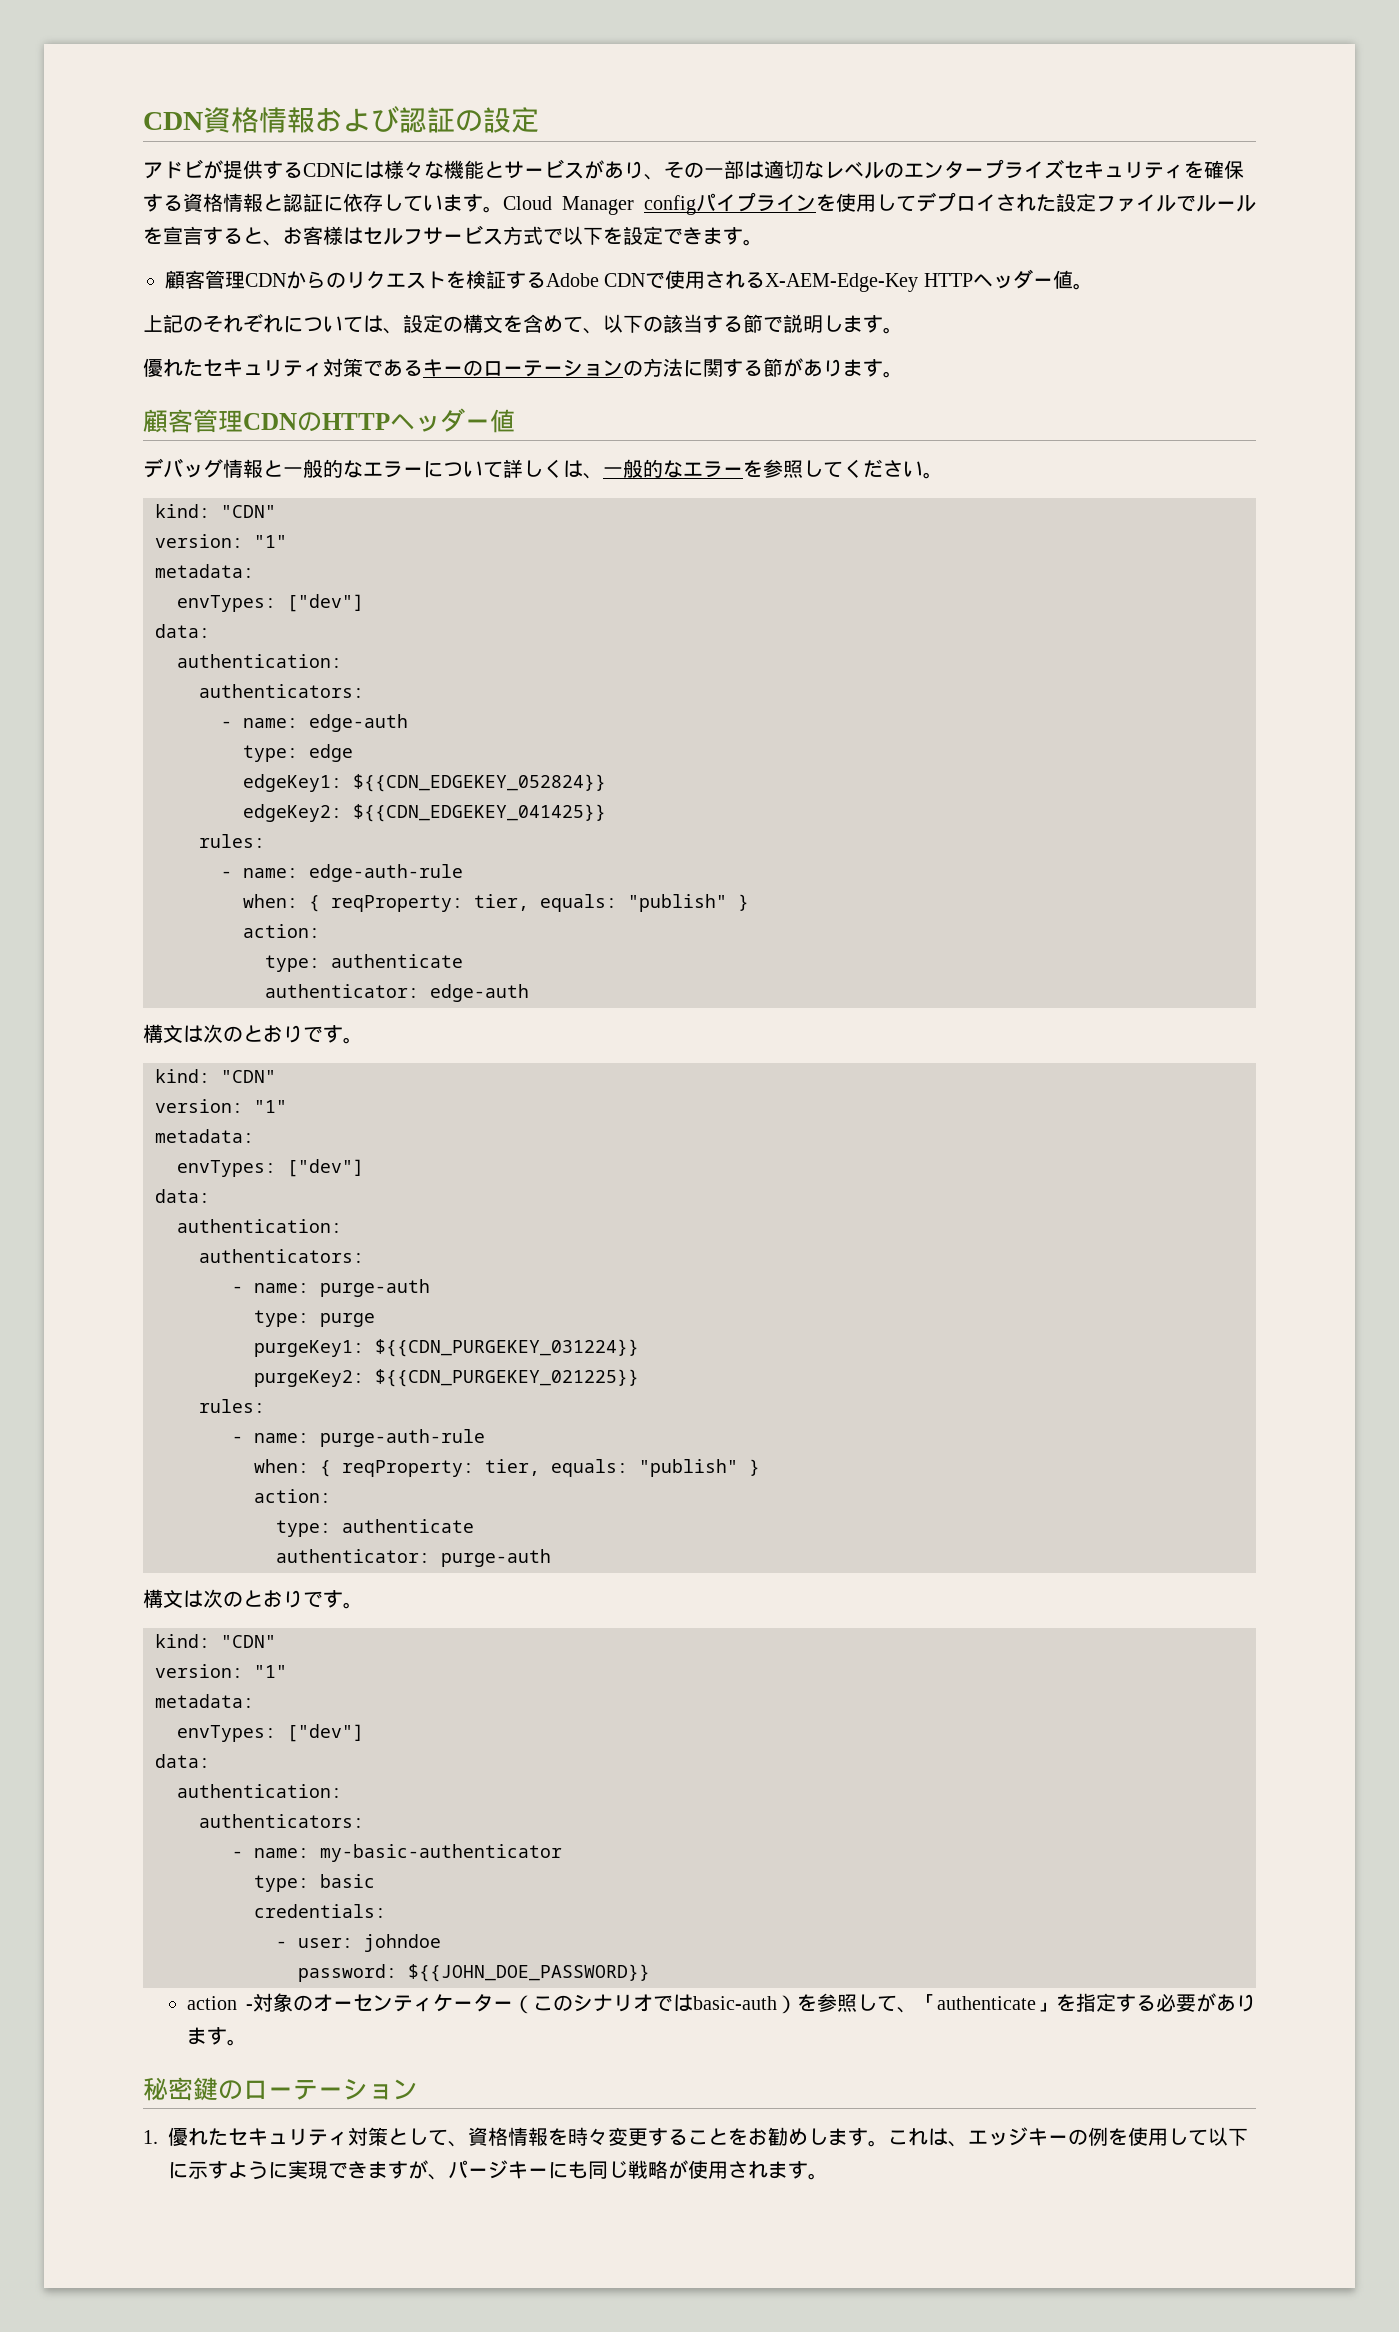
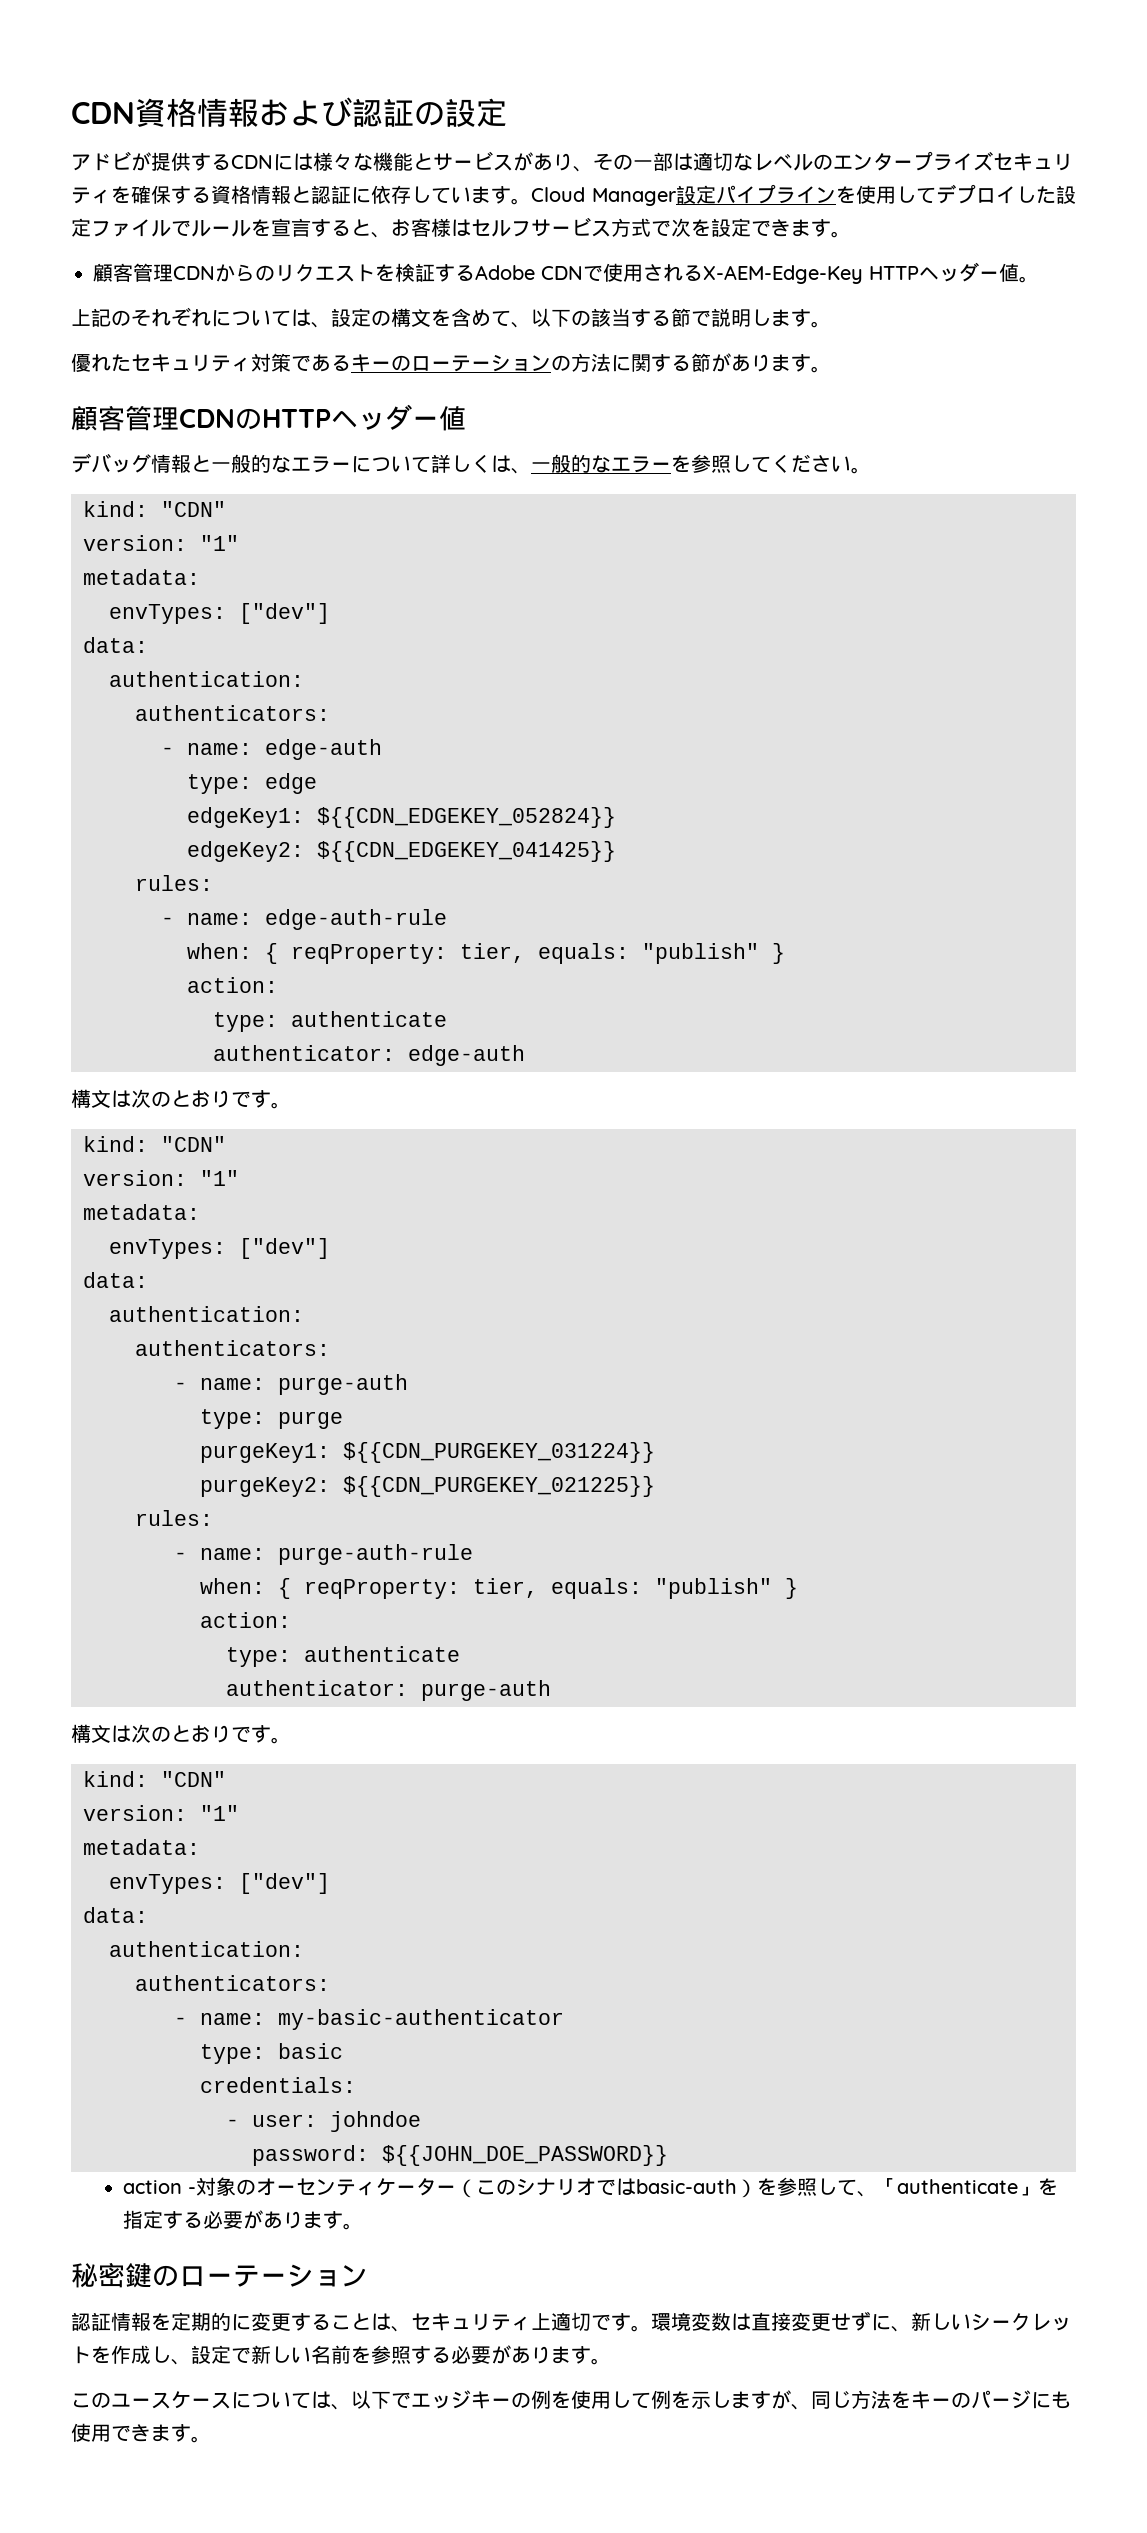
[644,195,696,215] config -> [676,185,716,204] 設定
[996,194,1036,212] され -> [1016,186,1036,203] し
[563,226,603,245] 以下 -> [671,218,691,237] 次
[143,2127,968,2147] 1.優れたセキュリティ対策として、資格情報を時々変更することをお勧めします。これは、 -> [71,2311,1071,2332] [71,2345,611,2365] [71,2390,411,2410] 認証情報を定期的に変更することは、セキュリティ上適切です。環境変数は直接変更せずに、新しいシークレットを作成し、設定で新しい名前を参照する必要があります。 // このユースケースについては、以下で
[1208,2127,1248,2146] [168,2160,768,2180] 以下に示すように実現できますが、パージキーにも同じ戦略が使用され -> [651,2390,1071,2410] [71,2423,151,2442] 例を示しますが、同じ方法をキーのパージにも使用でき

